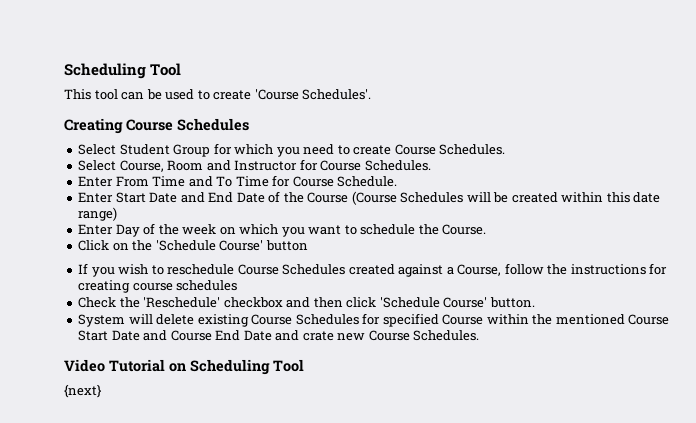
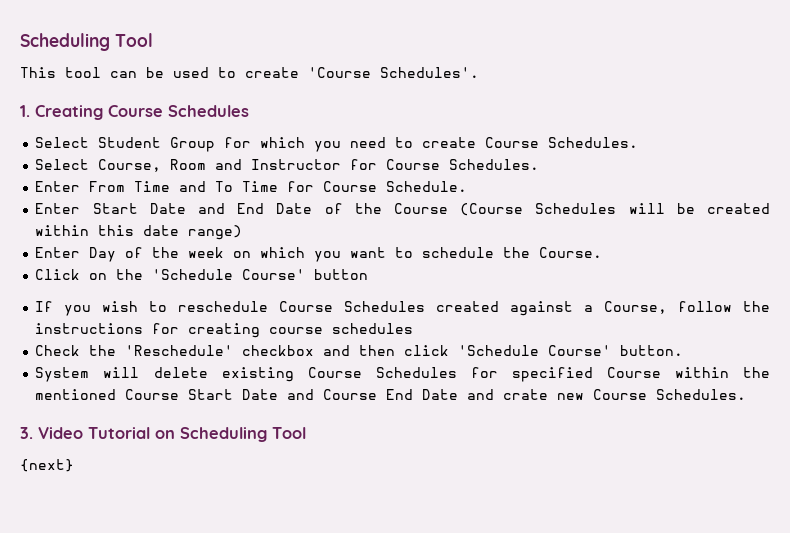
(372, 94) none -> [20,105,30,117] 1.
(480, 335) none -> [20,427,33,439] 3.

